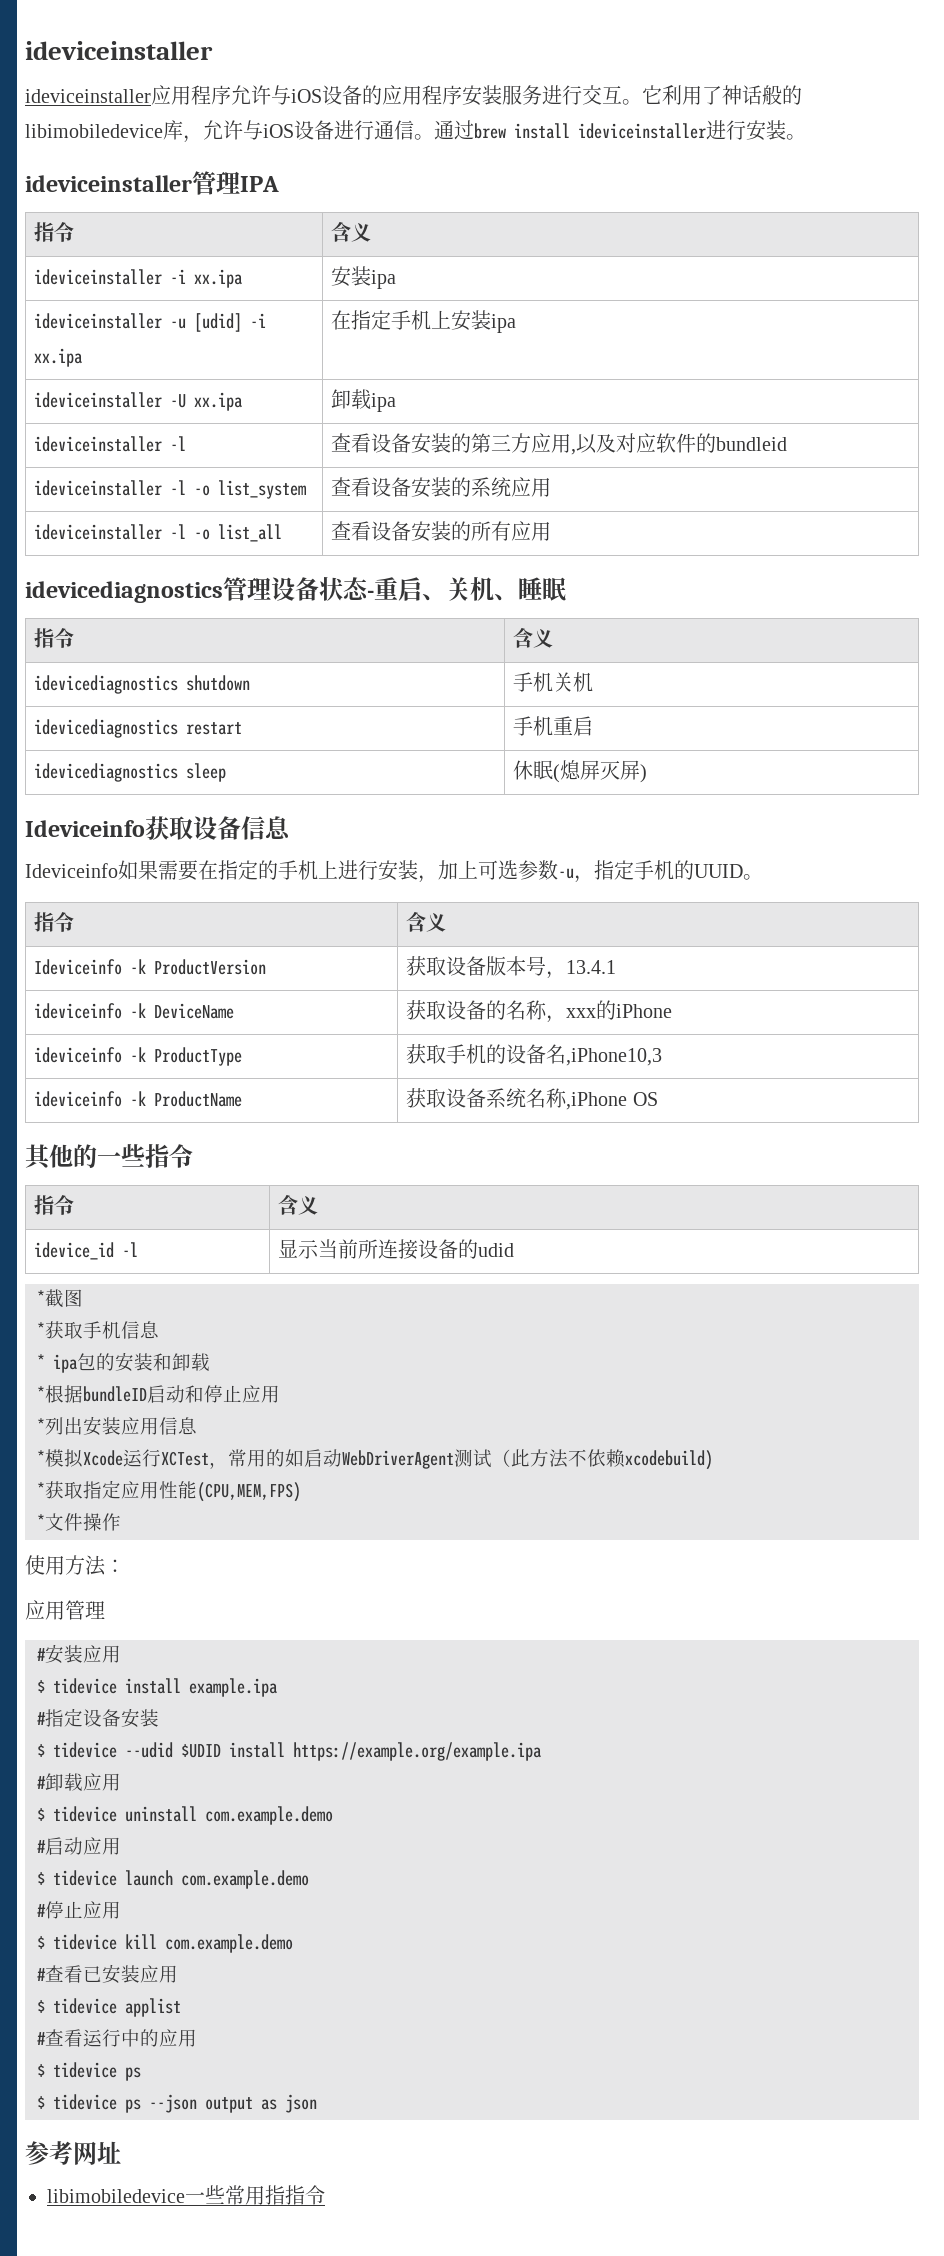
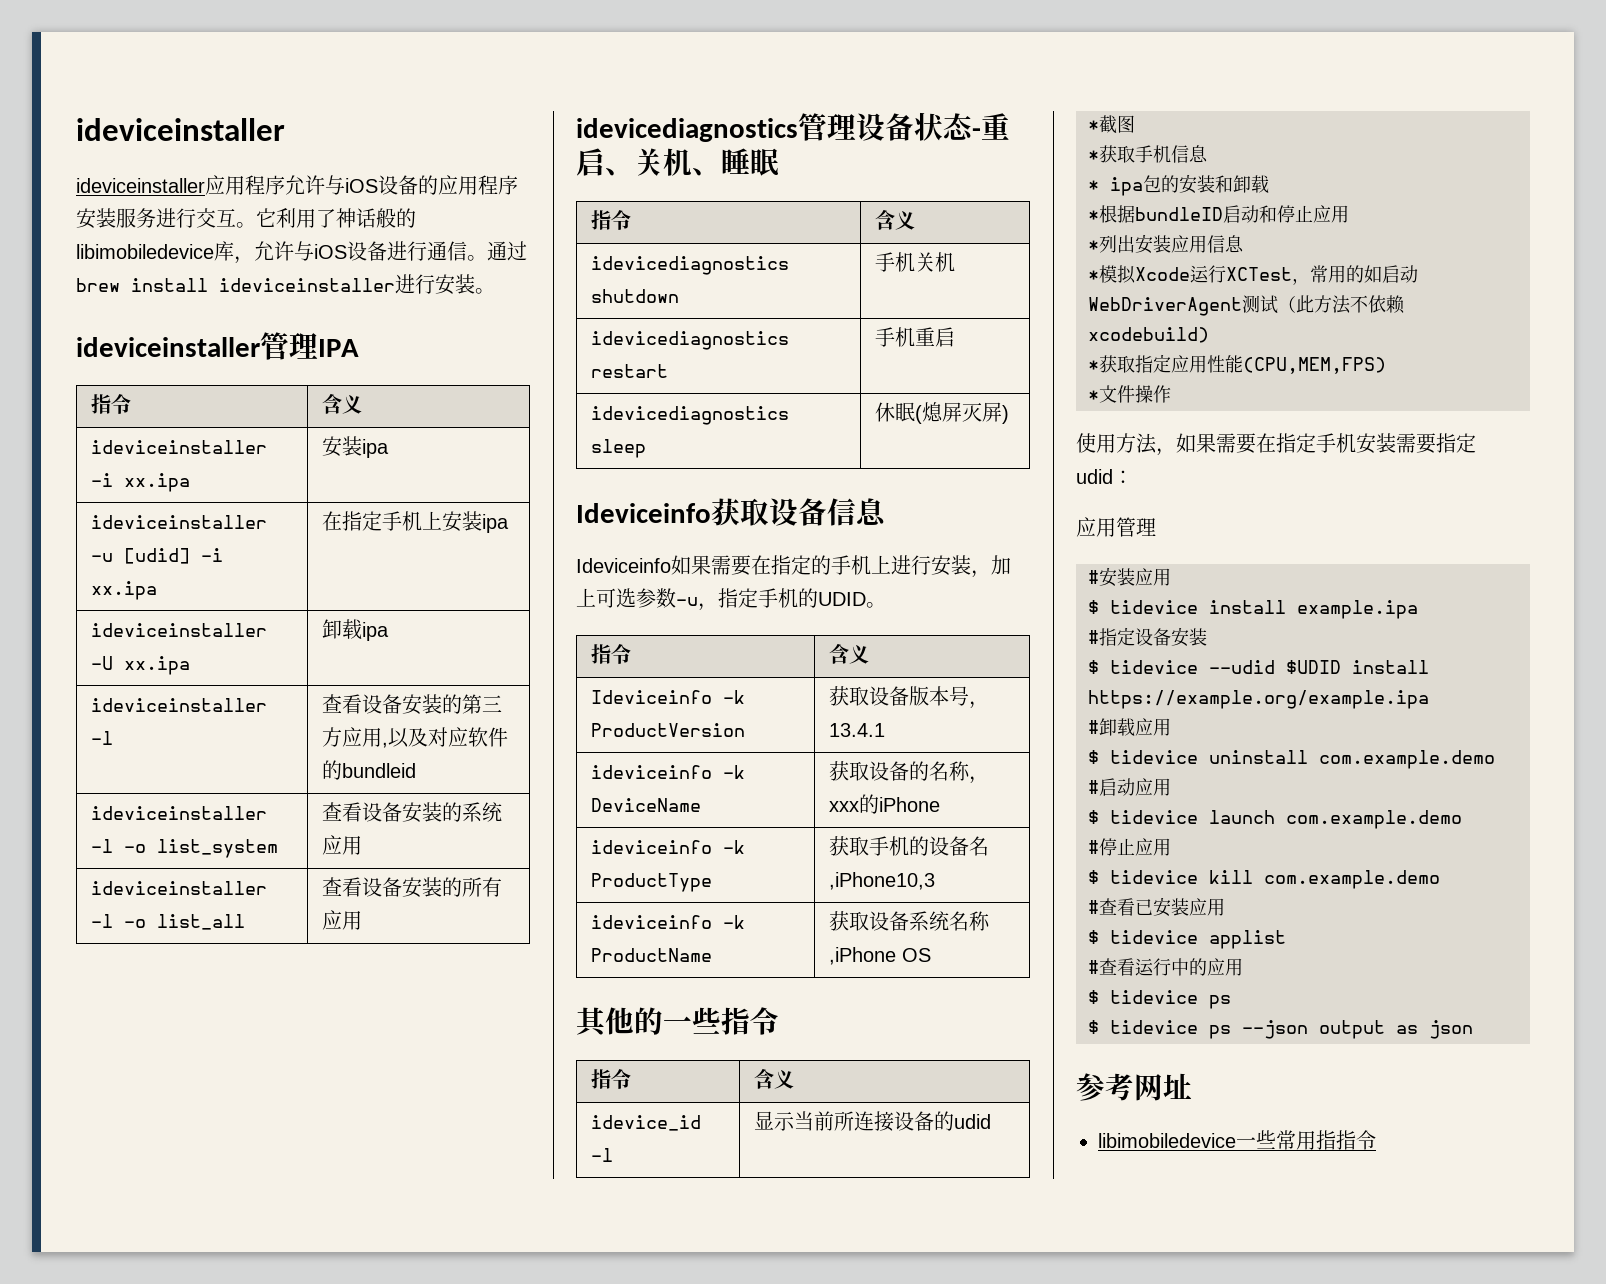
[694,864,743,878] UUID -> [818,592,866,606] UDID
(106, 1565) none -> [1156,433,1476,456] [1076,469,1113,484] ，如果需要在指定手机安装需要指定udid

